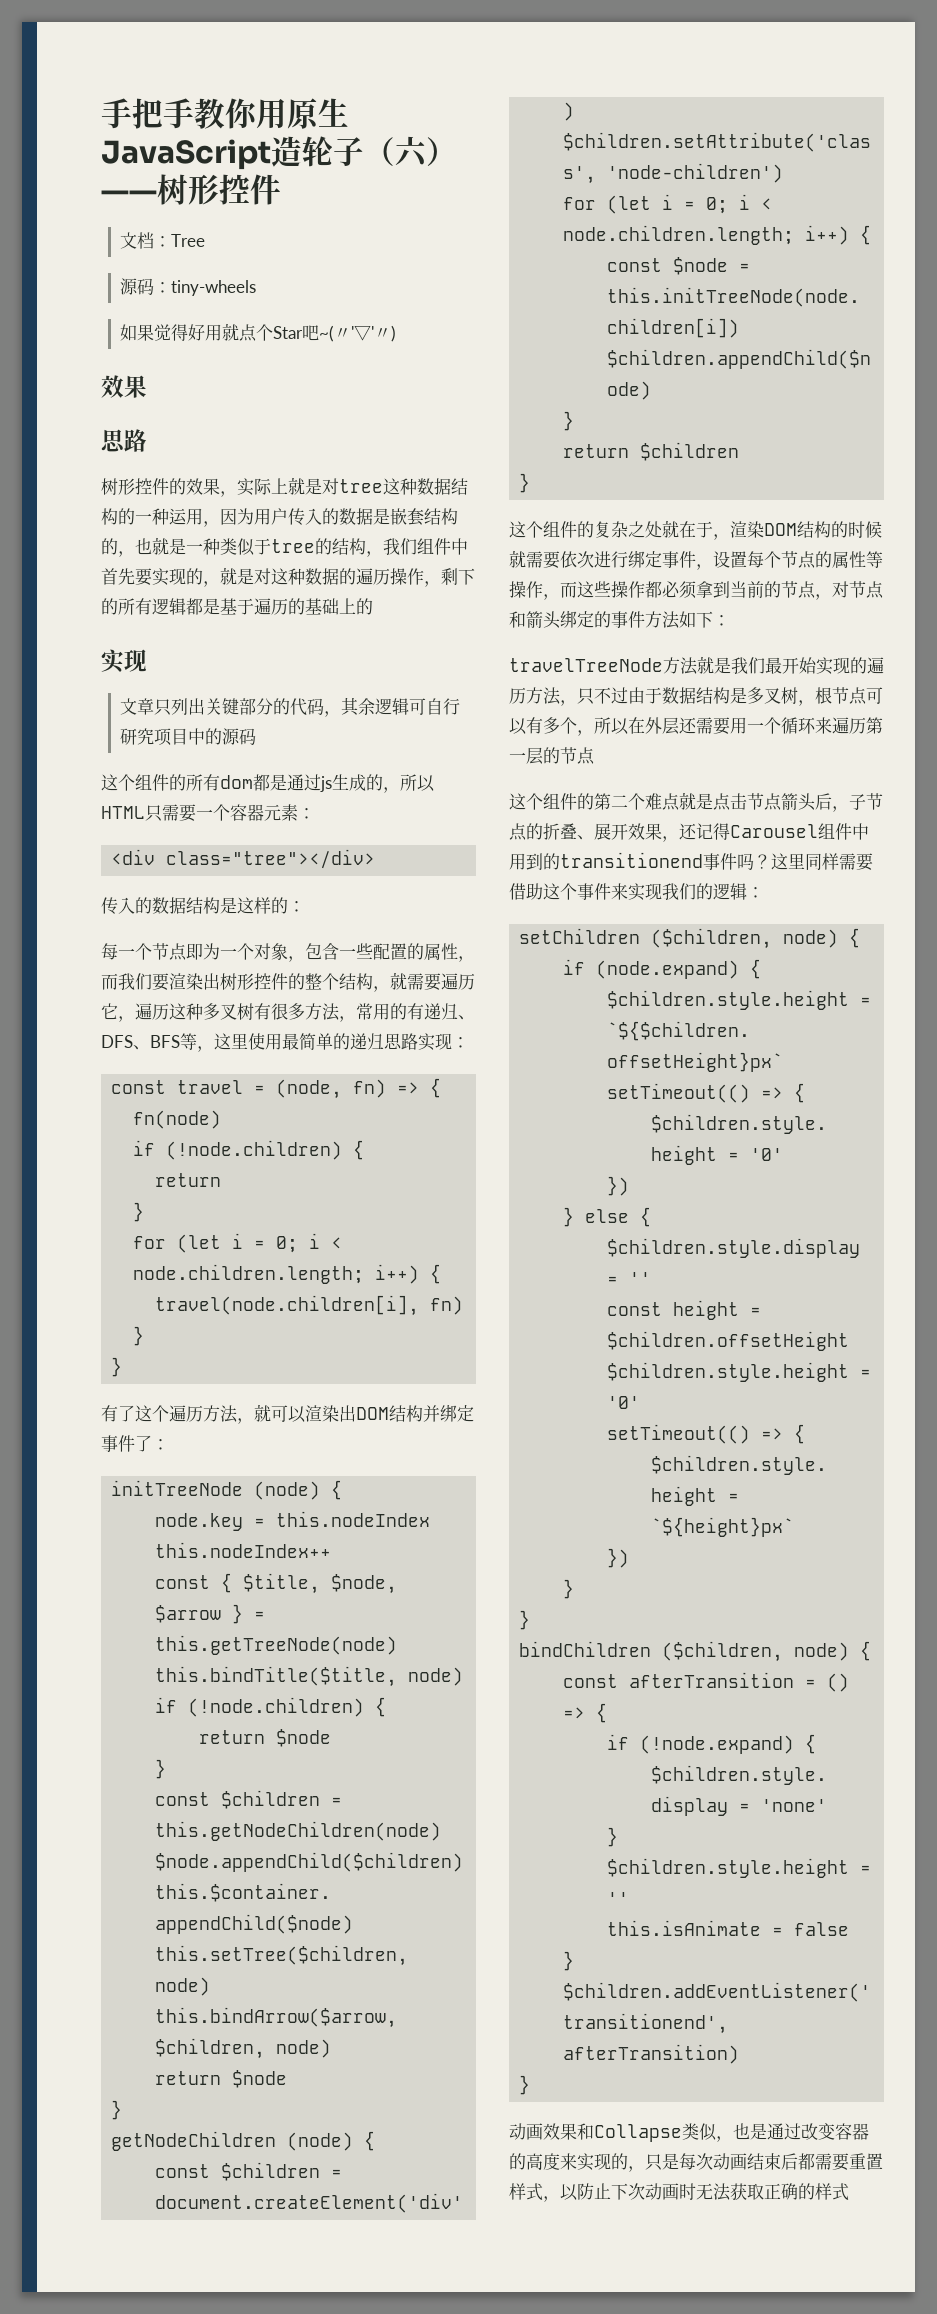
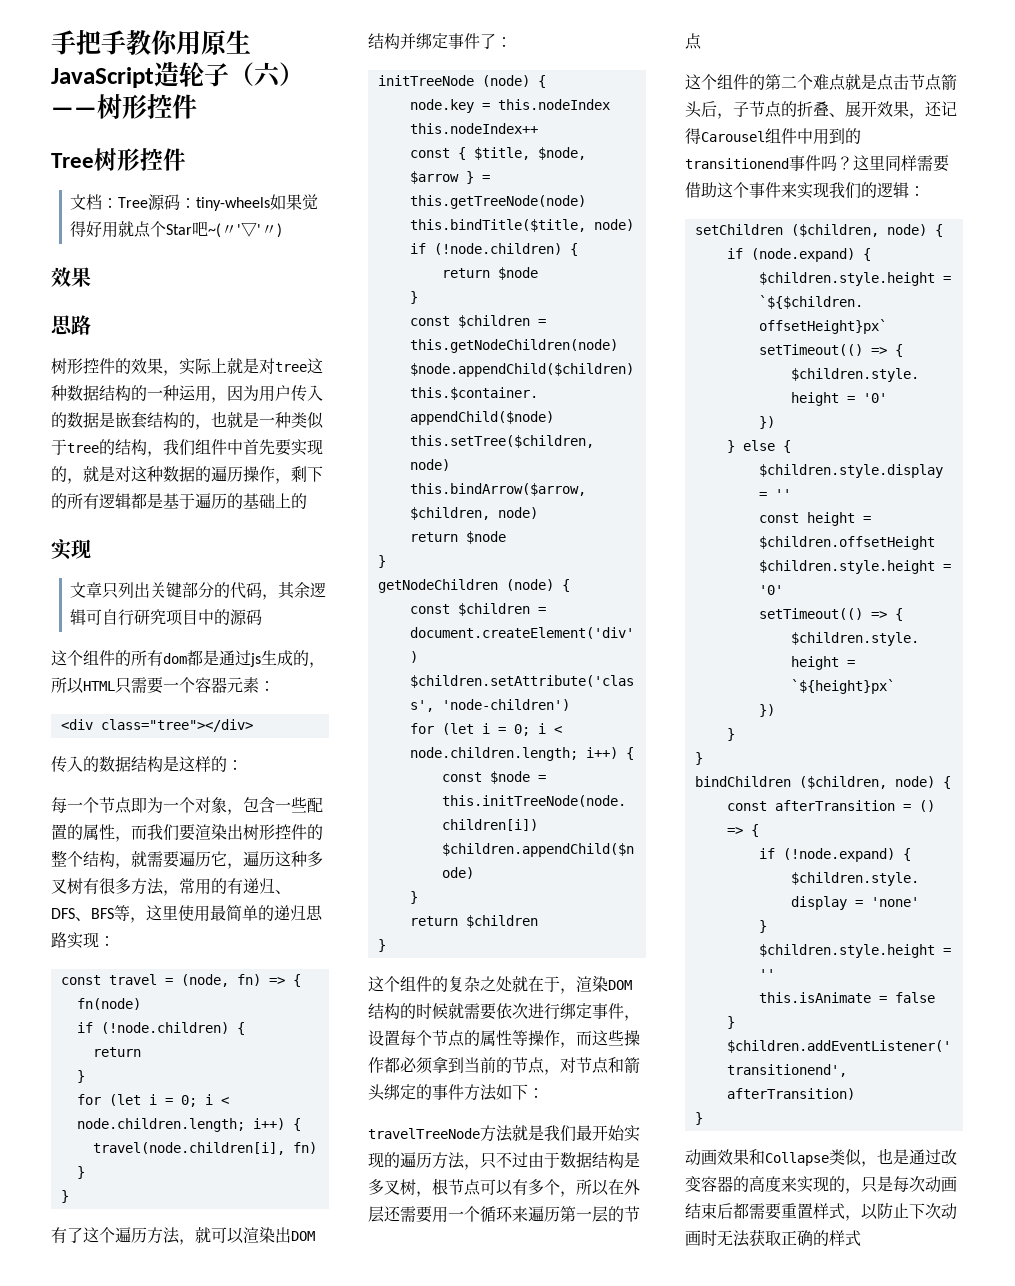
(281, 189) none -> [51,148,186,171] // Tree树形控件
(206, 240) // -> (149, 202) none
(257, 288) // -> (271, 204) none

